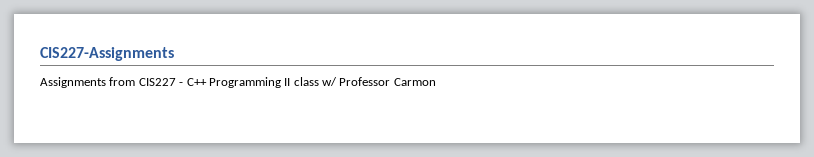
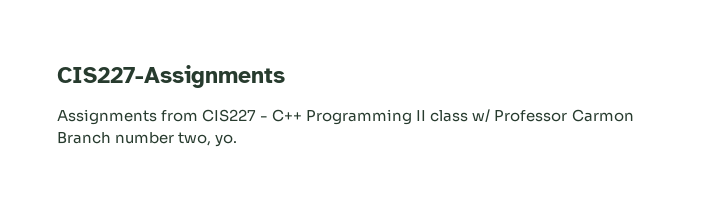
(436, 82) none -> [57,132,238,147] Branch number two, yo.

